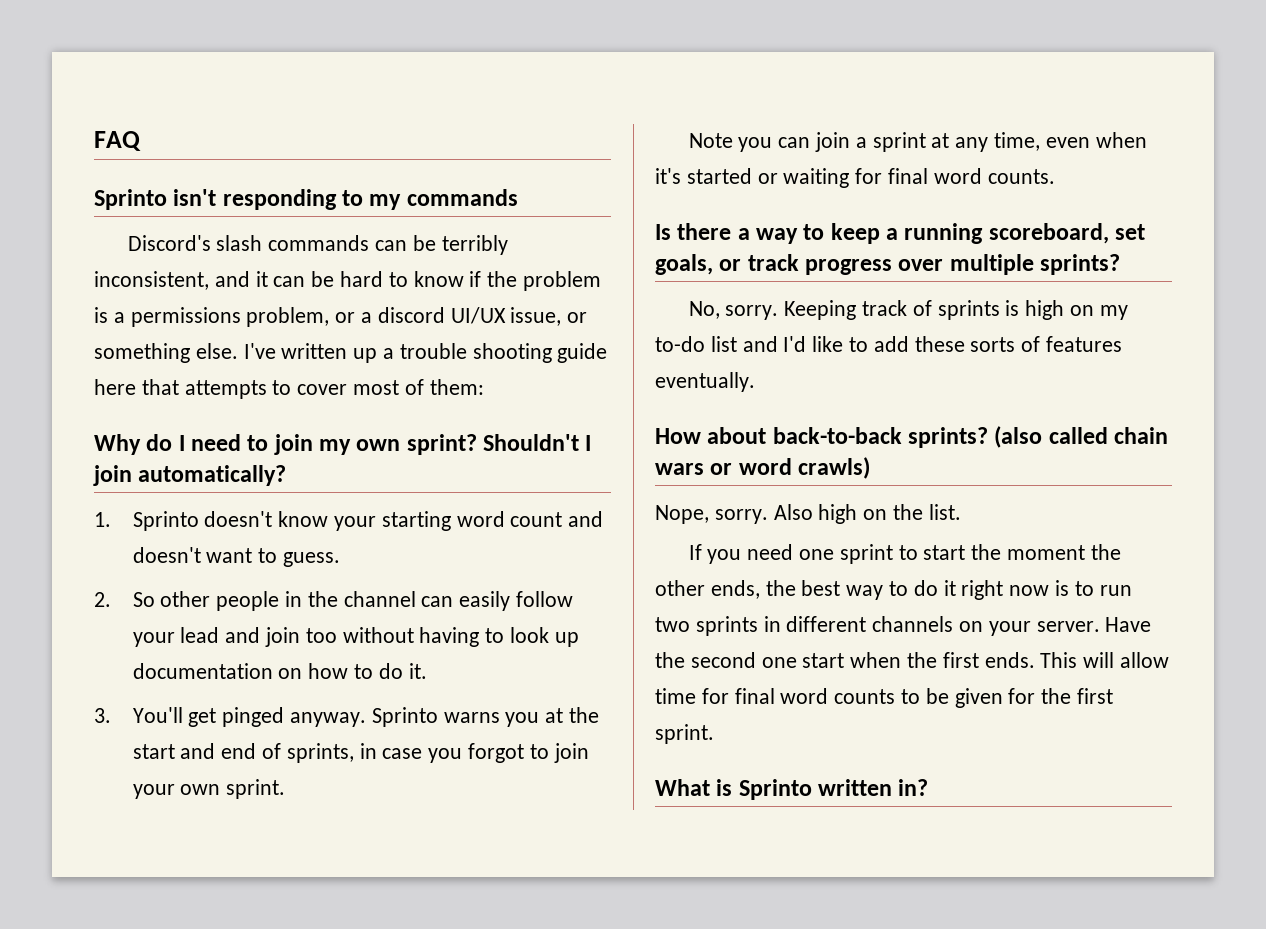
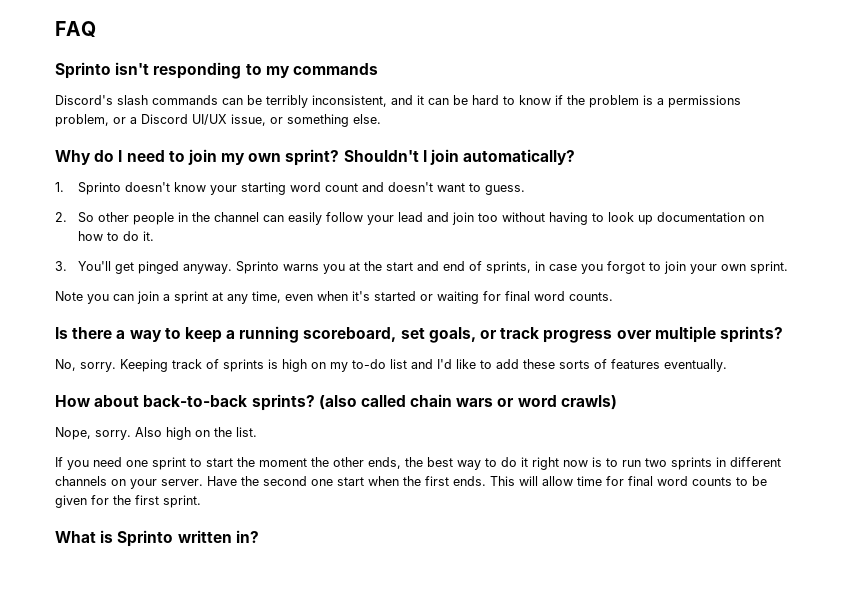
[377,307,445,323] discord -> [141,114,188,124] Discord
[243,343,608,363] [94,379,484,399] I've written up a trouble shooting guide here that attempts to cover most of them: -> (381, 119) none

